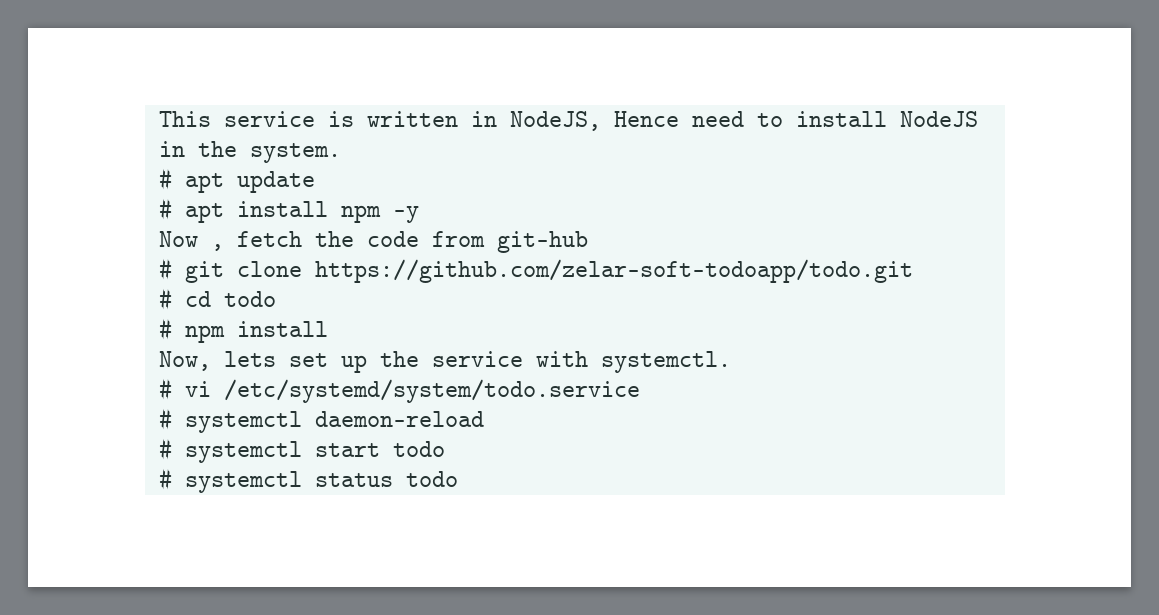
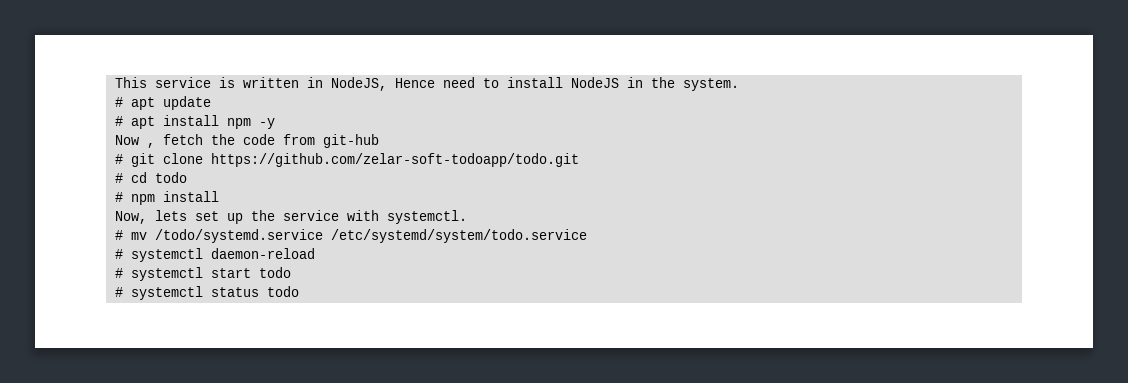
[184,381,211,397] vi -> [131,229,324,243] mv /todo/systemd.service

